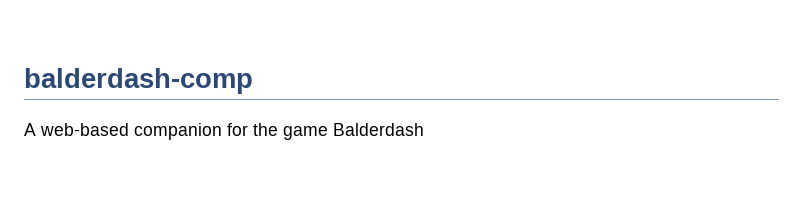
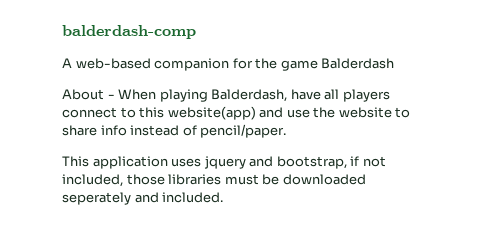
(424, 129) none -> [62,89,390,102] [62,106,411,120] [62,124,287,138] [62,156,386,169] [62,174,366,187] [62,192,224,205] // About - When playing Balderdash, have all players connect to this website(app) and use the website to share info instead of pencil/paper. // This application uses jquery and bootstrap, if not included, those libraries must be downloaded seperately and included.

